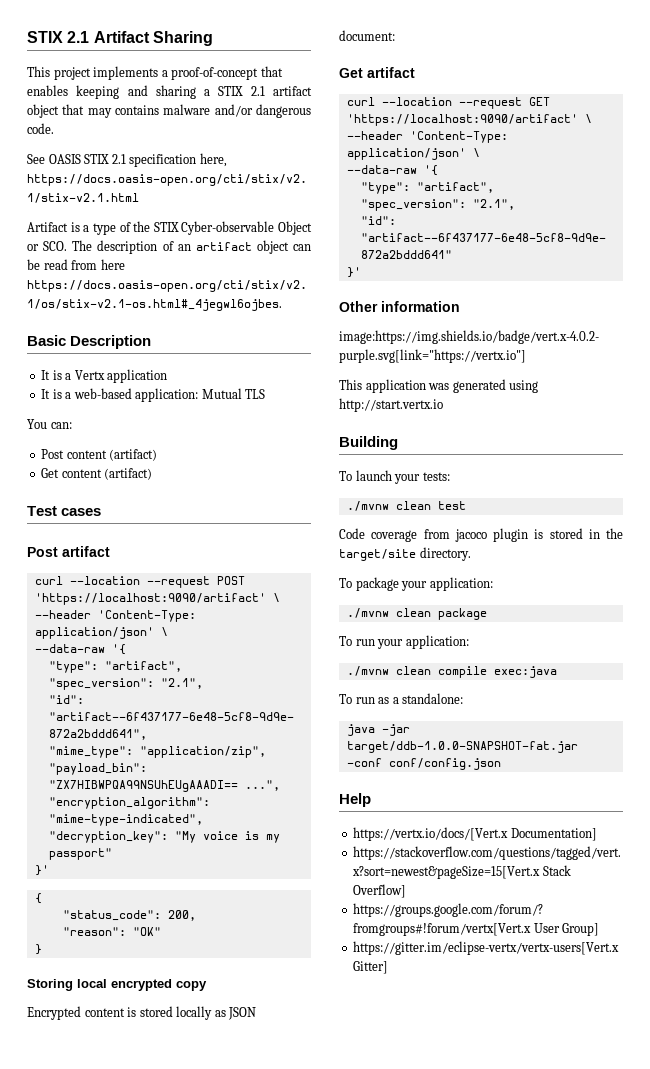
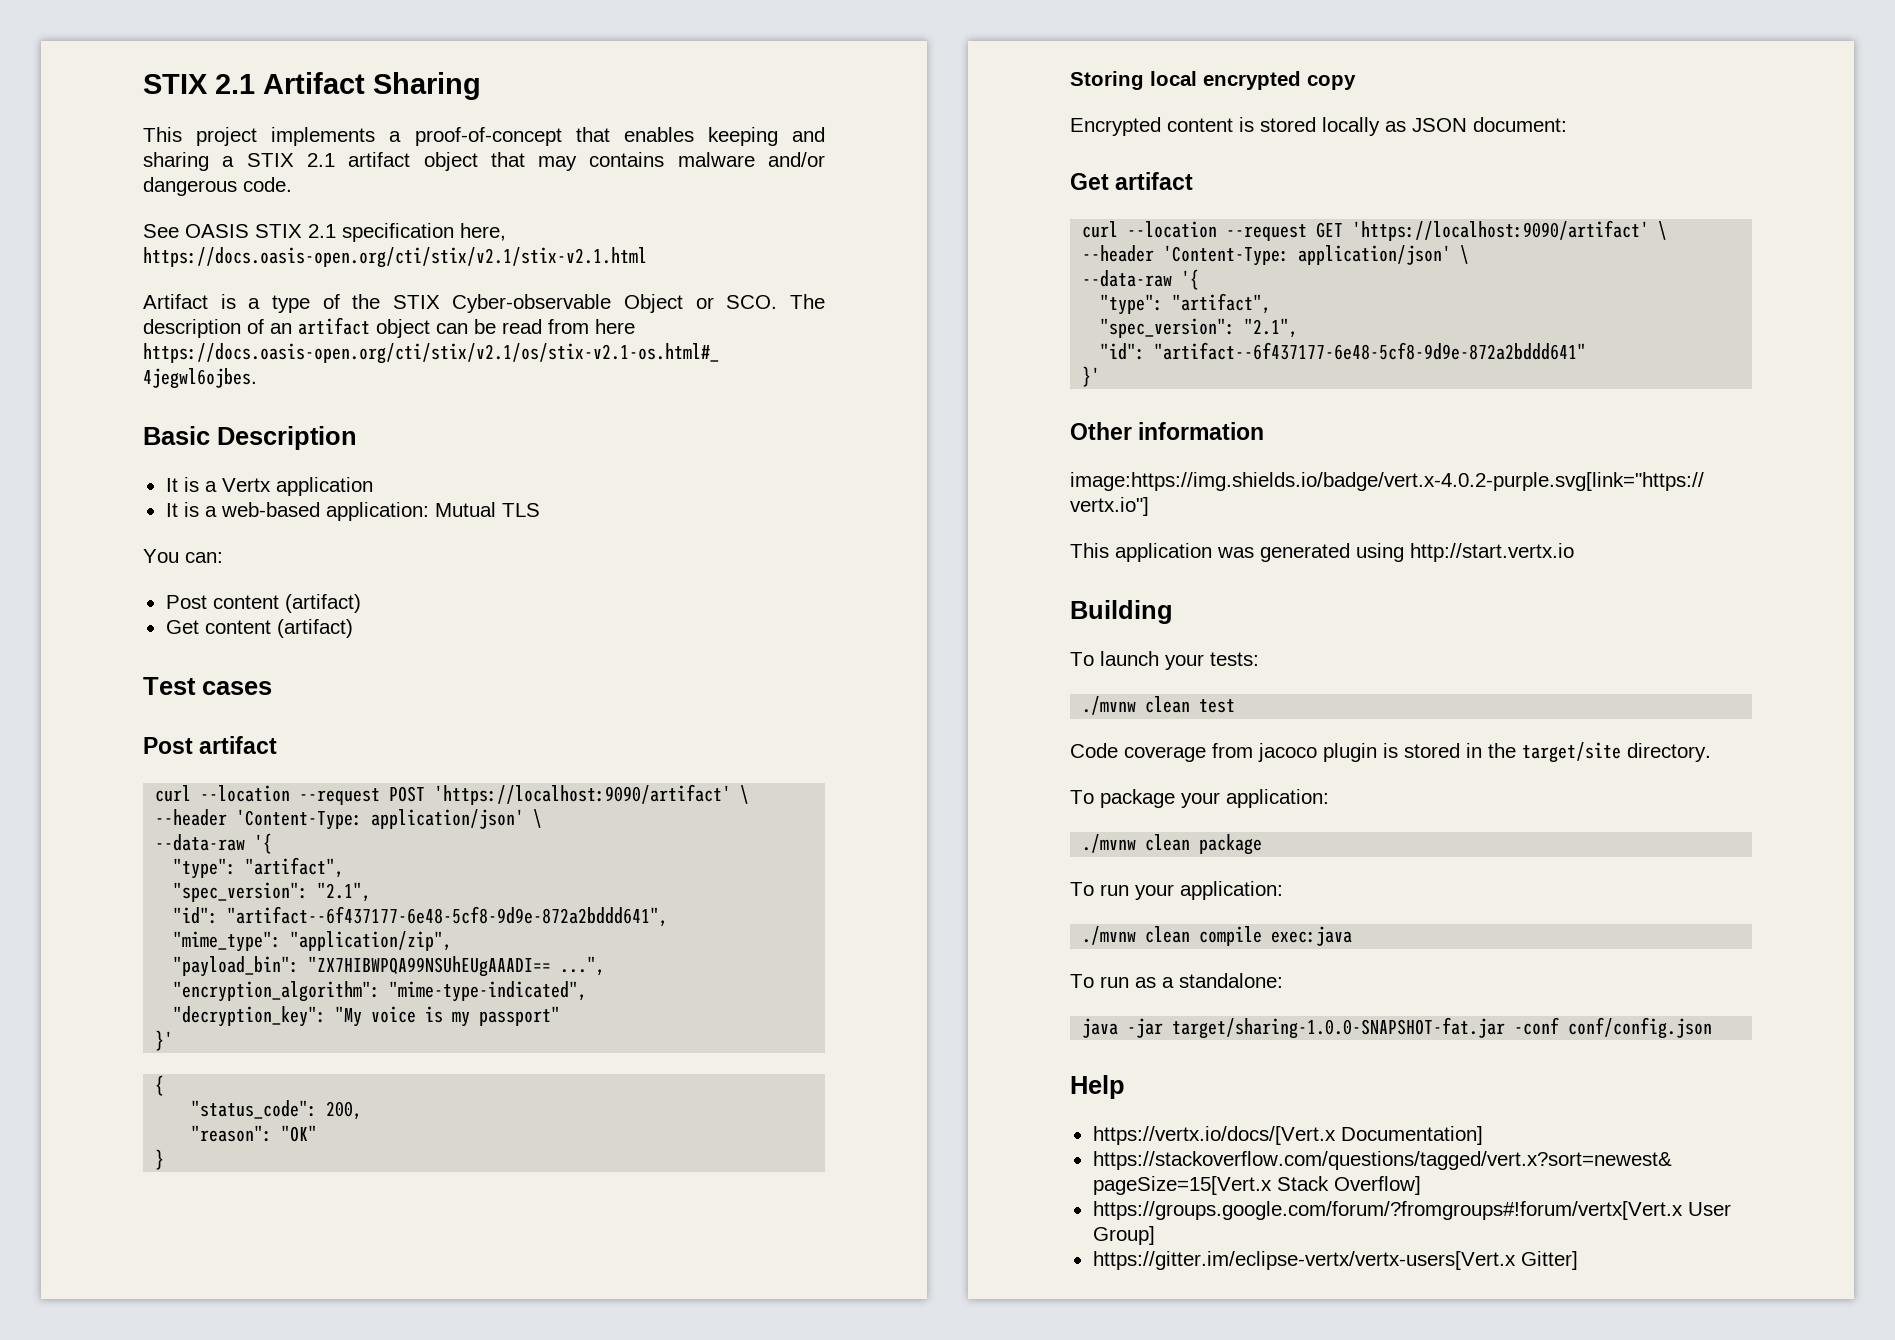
[346,741,578,753] target/ddb-1.0.0-SNAPSHOT-fat.jar -> [1172,1017,1506,1039] target/sharing-1.0.0-SNAPSHOT-fat.jar

